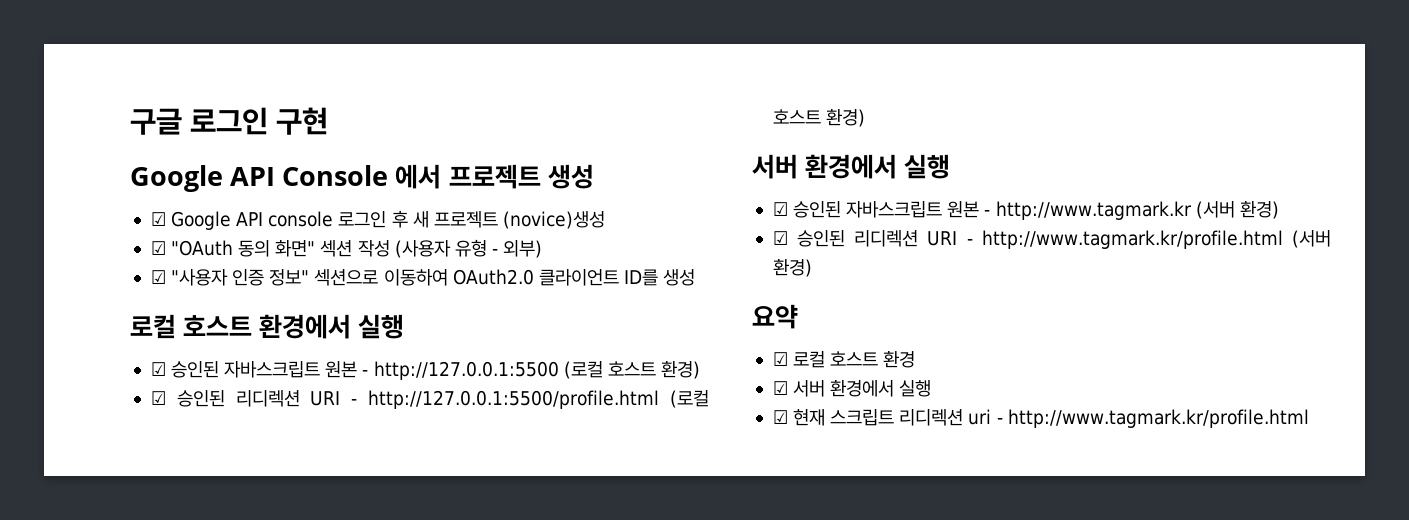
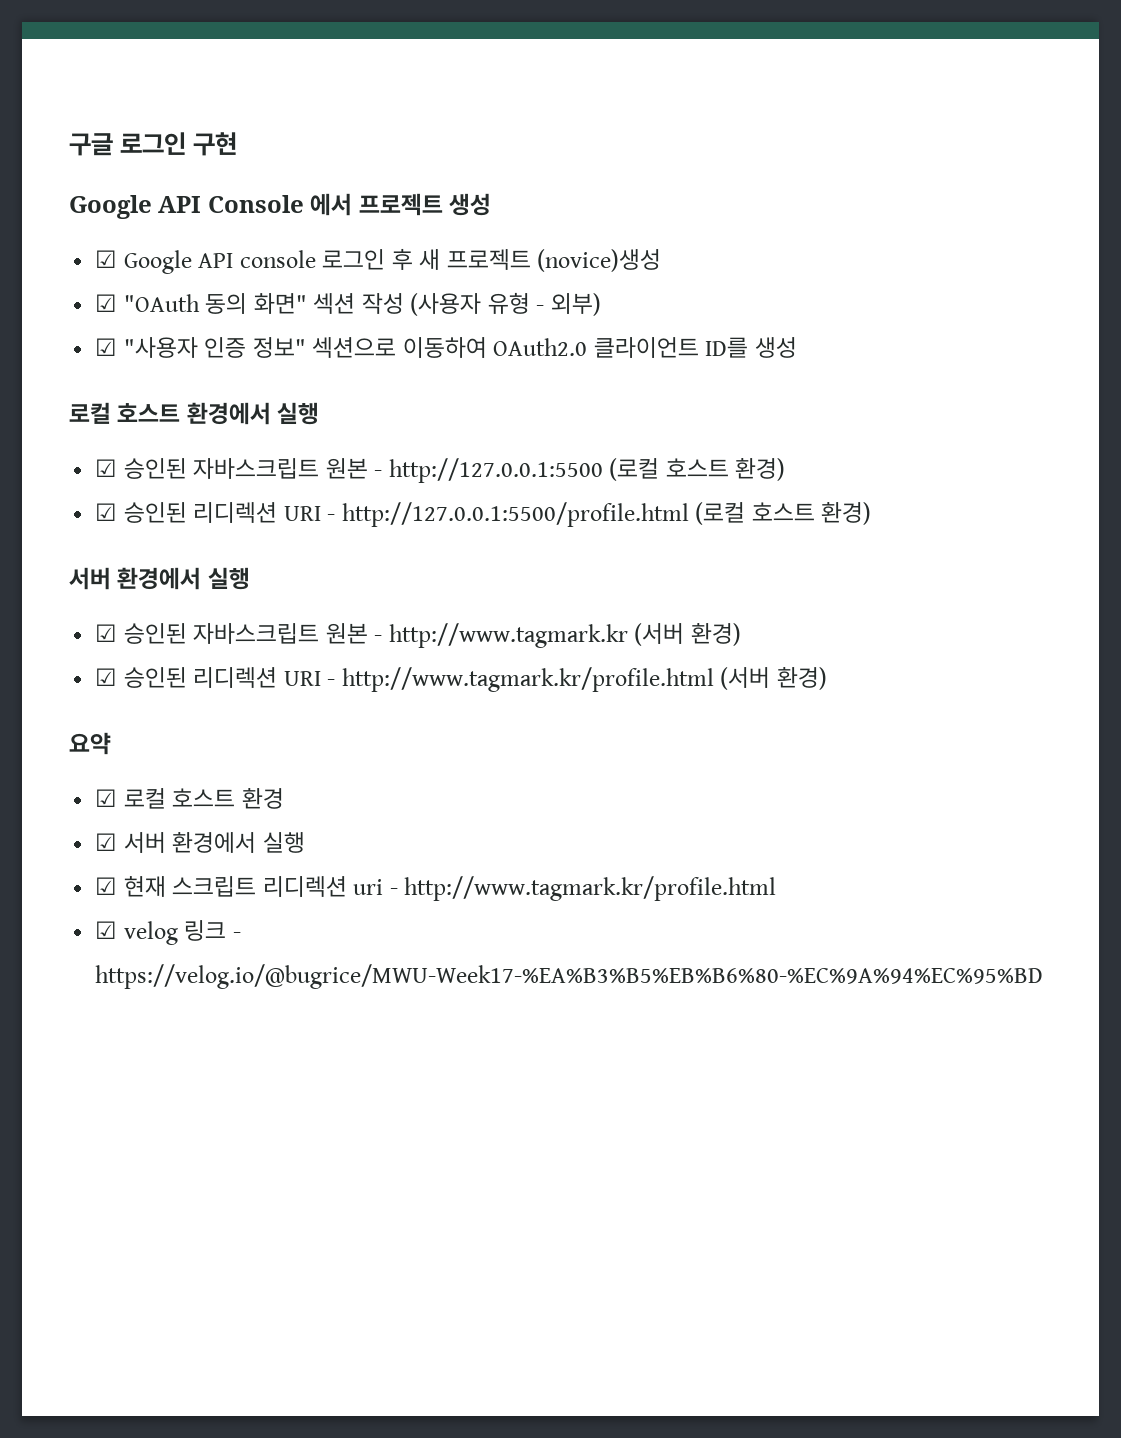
(1309, 418) none -> [95,920,241,945] [95,964,1044,989] // ☑ velog 링크 - https://velog.io/@bugrice/MWU-Week17-%EA%B3%B5%EB%B6%80-%EC%9A%94%EC%95%BD

